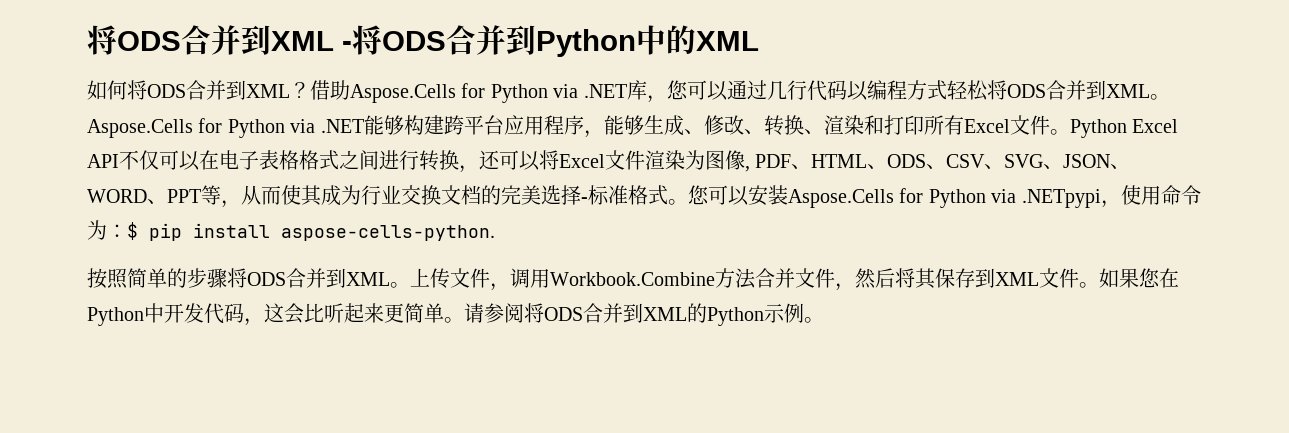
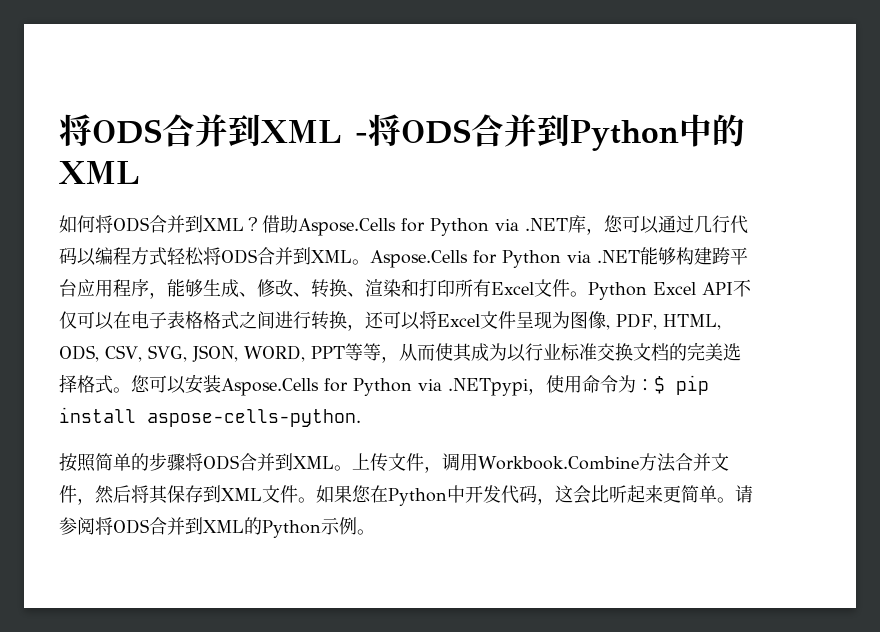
[645,150,685,170] 渲染 -> [516,311,552,329] 呈现
[755,154,1131,169] [87,189,201,204] PDF、HTML、ODS、CSV、SVG、JSON、WORD、PPT -> [616,313,721,330] [59,343,363,362] PDF, HTML, ODS, CSV, SVG, JSON, WORD, PPT等
[361,185,401,205] 行业 -> [506,343,597,362] 以行业标准
[581,185,628,205] -标准 -> (77, 383) none

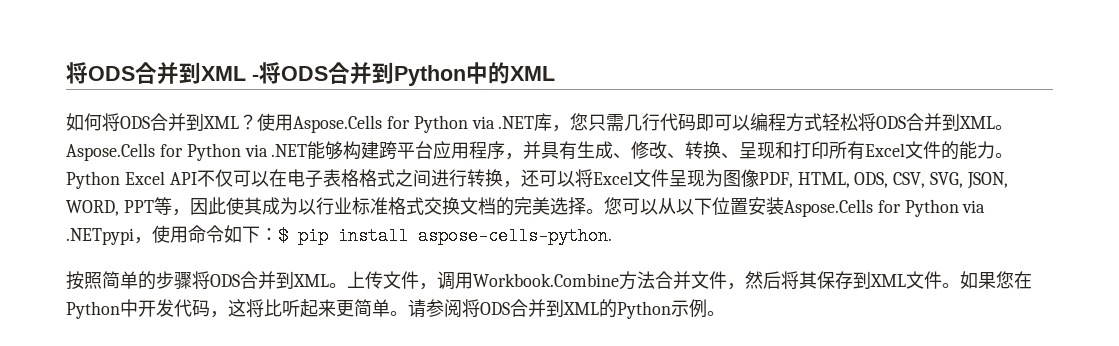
[262,215,298,233] 借助 -> [257,113,293,131] 使用
[622,215,694,234] 可以通过 -> [588,114,625,131] 只需
(77, 256) none -> [696,114,733,131] 即可
[167,279,203,297] 能够 -> [523,141,578,160] 并具有
[365,279,401,297] 渲染 -> [739,142,776,159] 呈现
(570, 288) none -> [941,141,996,160] 的能力
[606,325,610,330] , -> (759, 178) none
[362,343,435,363] 等，从而 -> [171,197,226,216] ，因此
(597, 352) none -> [387,197,424,215] 格式
[77,375,113,394] 格式 -> (586, 206) none
(186, 385) none -> [657,197,748,215] 从以下位置
[618,375,636,393] 为 -> [224,225,260,243] 如下
[573,485,591,504] 会 -> [246,299,264,317] 将

